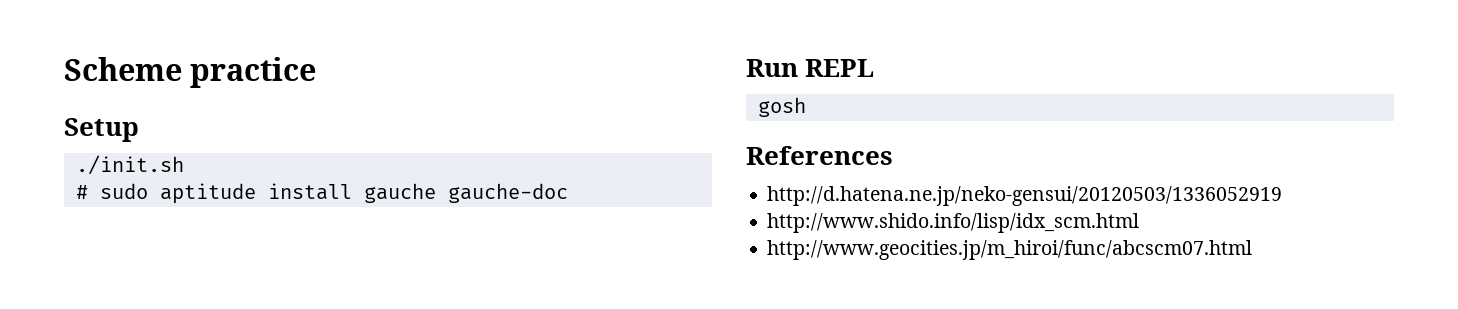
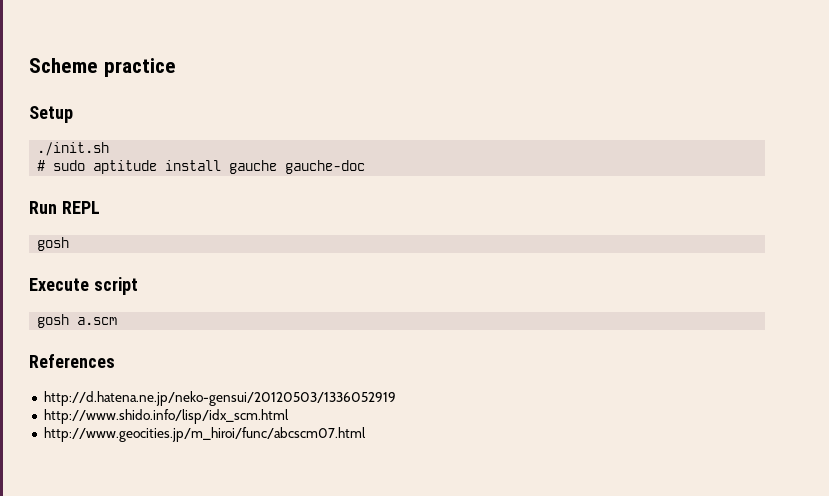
(806, 107) none -> [29,277,138,295] [37,314,118,328] // Execute script // gosh a.scm

